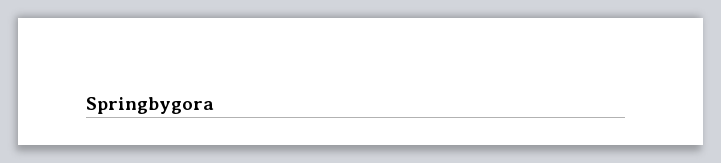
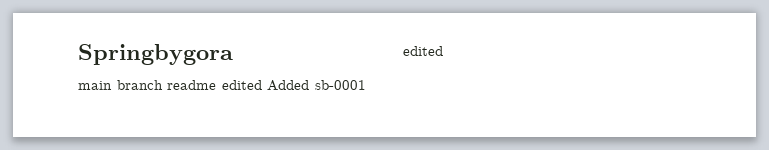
(214, 105) none -> [78,80,366,91] [403,46,443,56] // main branch readme edited Added sb-0001 edited

